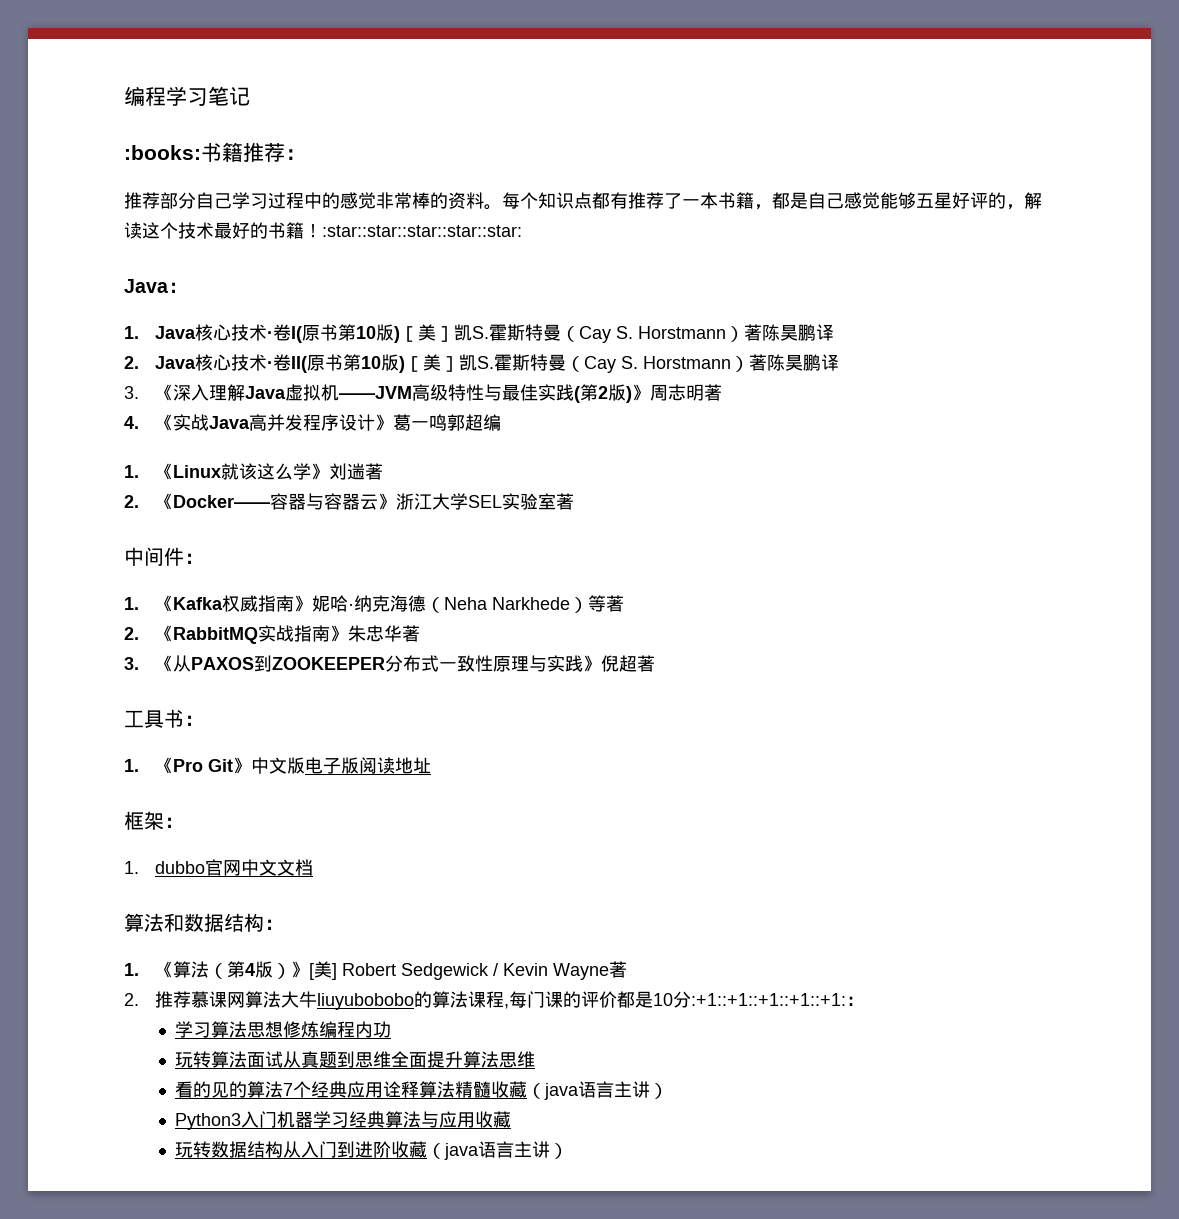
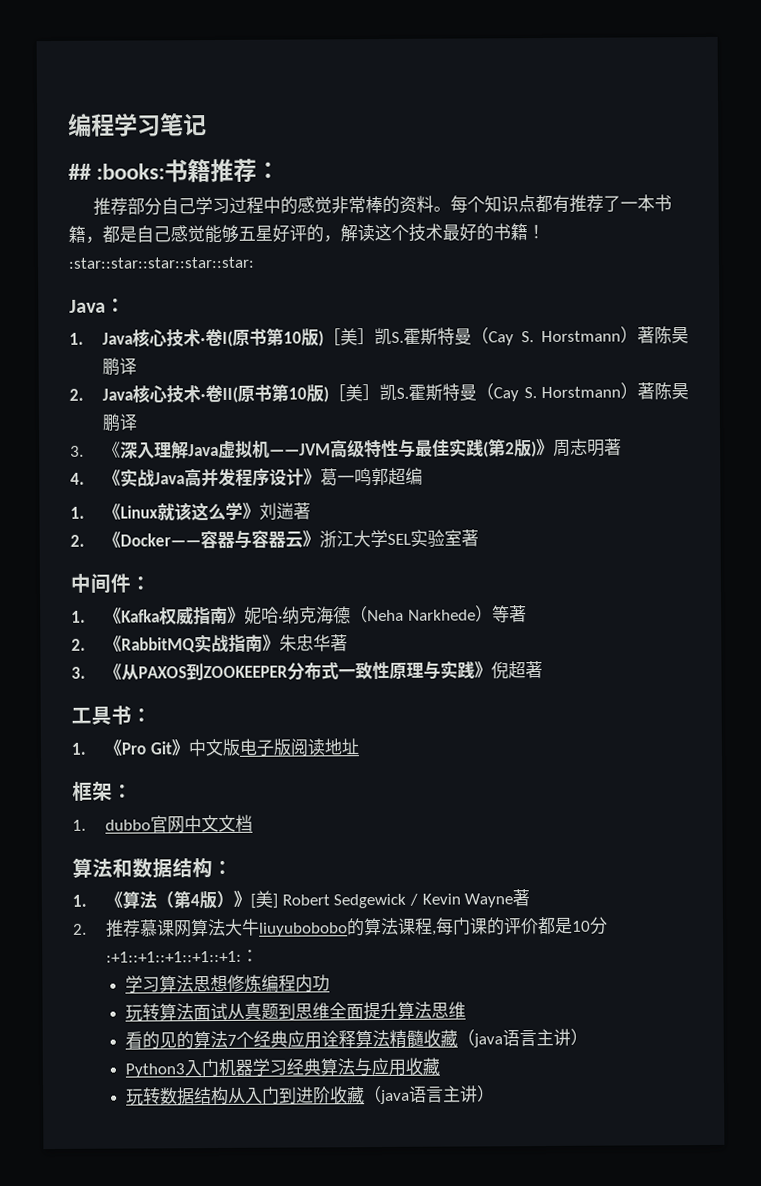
(250, 96) none -> [68,163,92,180] ##

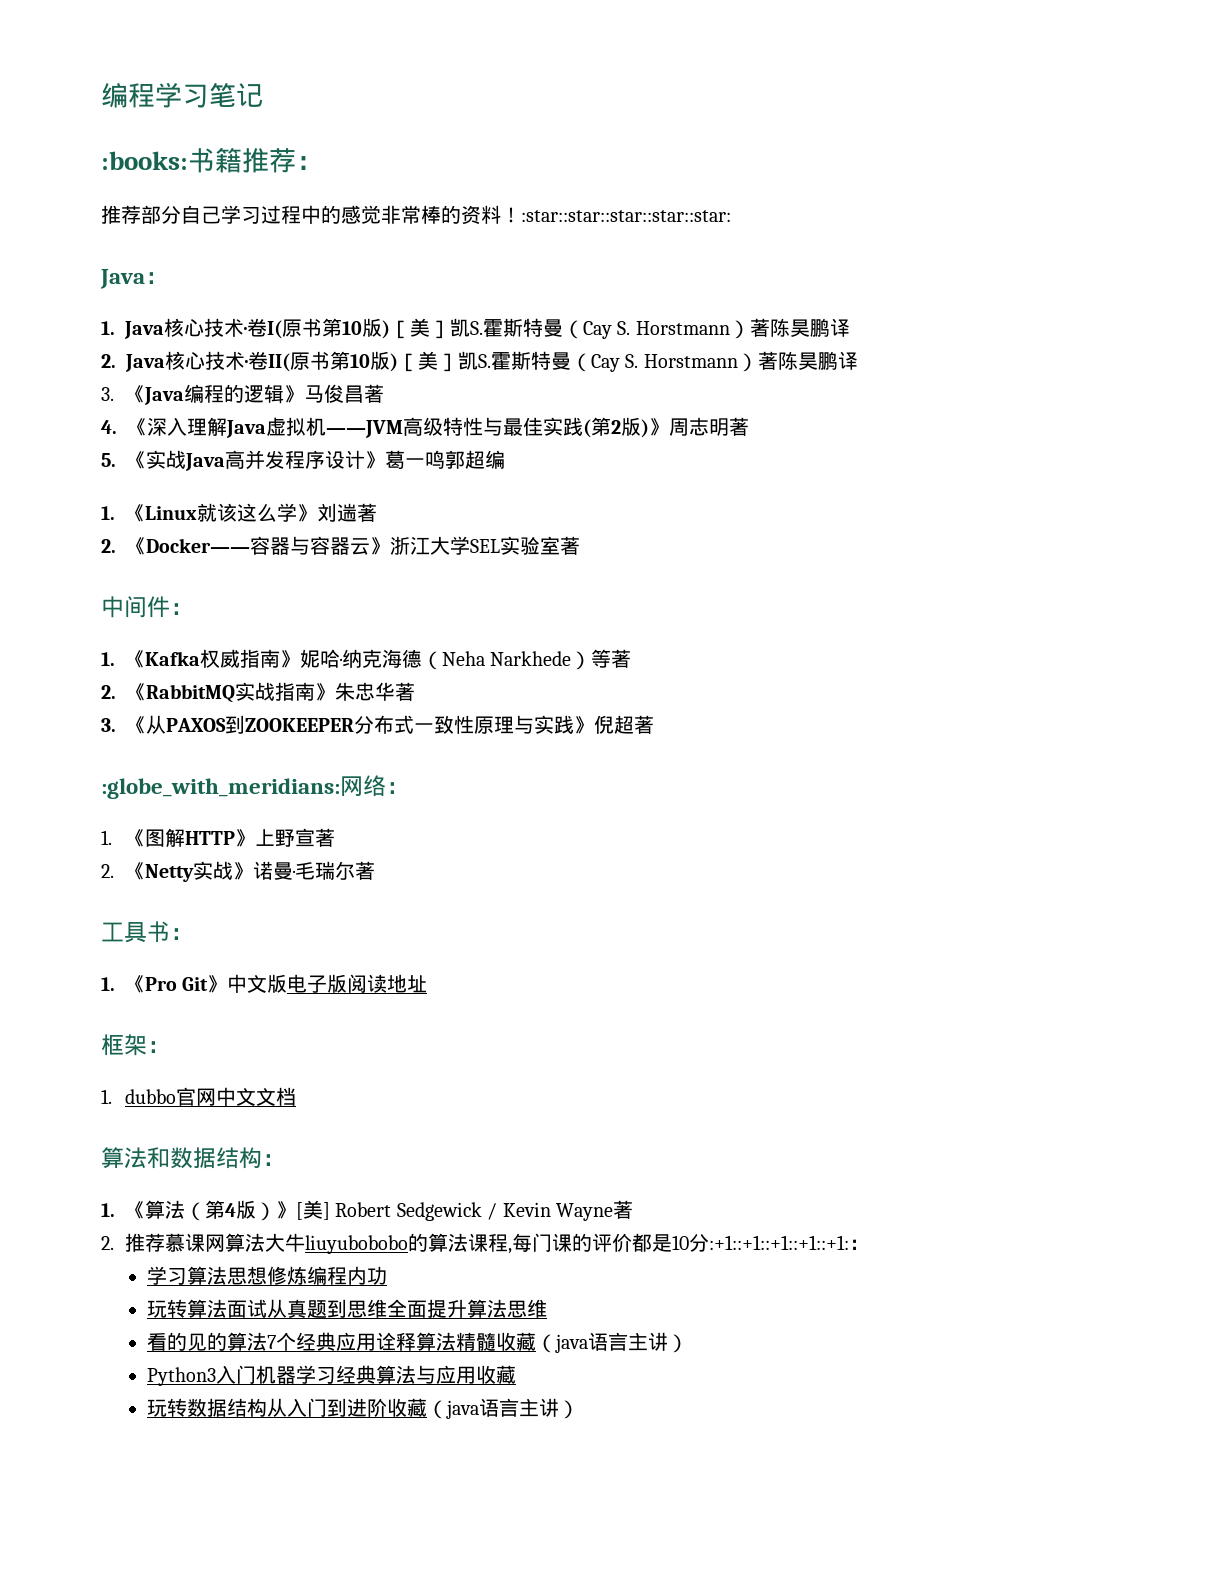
[68,163,92,180] ## -> (263, 95) none
[432,194,672,213] [68,223,528,244] 。每个知识点都有推荐了一本书籍，都是自己感觉能够五星好评的，解读这个技术最好的书籍 -> (501, 214) none
(122, 449) none -> [144,384,385,405] [101,418,147,436] Java编程的逻辑》马俊昌著 // 4.《
[70,472,85,485] 4. -> [101,453,116,467] 5.
(544, 670) none -> [101,775,409,799] [101,828,336,847] [101,861,376,882] // :globe_with_meridians:网络： // 1.《图解HTTP》上野宣著 // 2.《Netty实战》诺曼·毛瑞尔著

